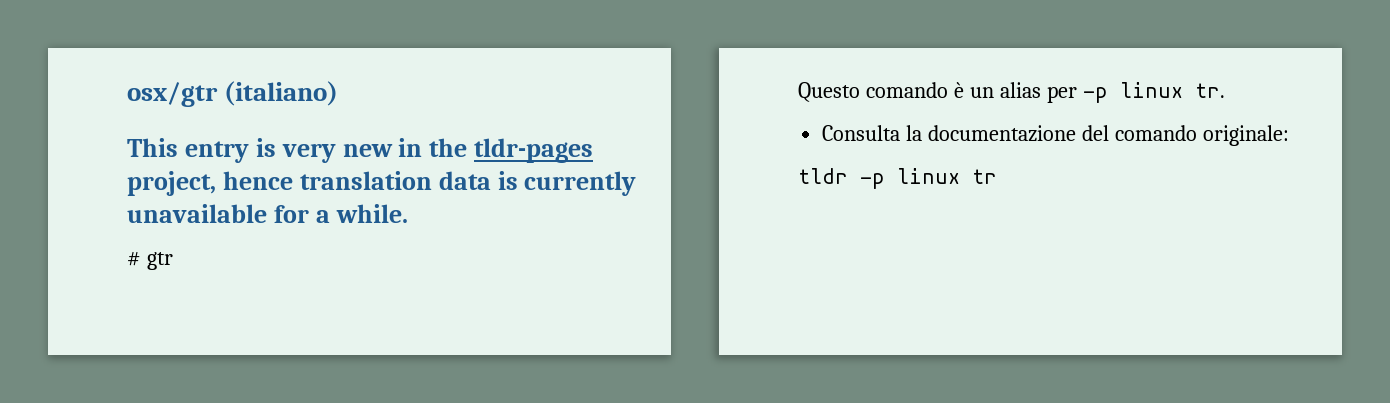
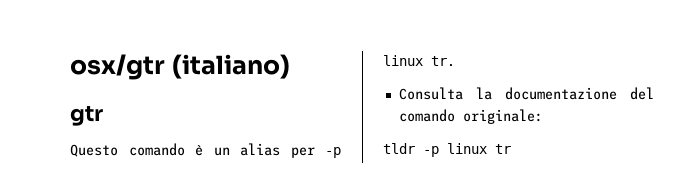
[127,138,594,163] [127,171,637,196] [127,204,408,223] [127,251,141,266] This entry is very new in the tldr-pages project, hence translation data is currently unavailable for a while. // # -> (290, 66) none

